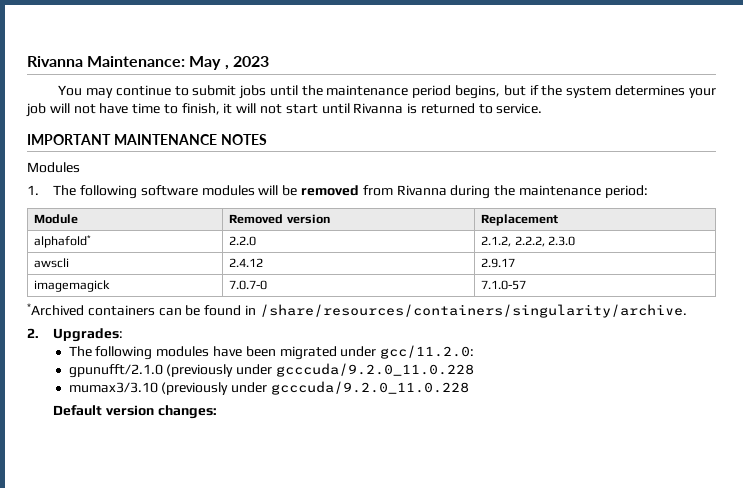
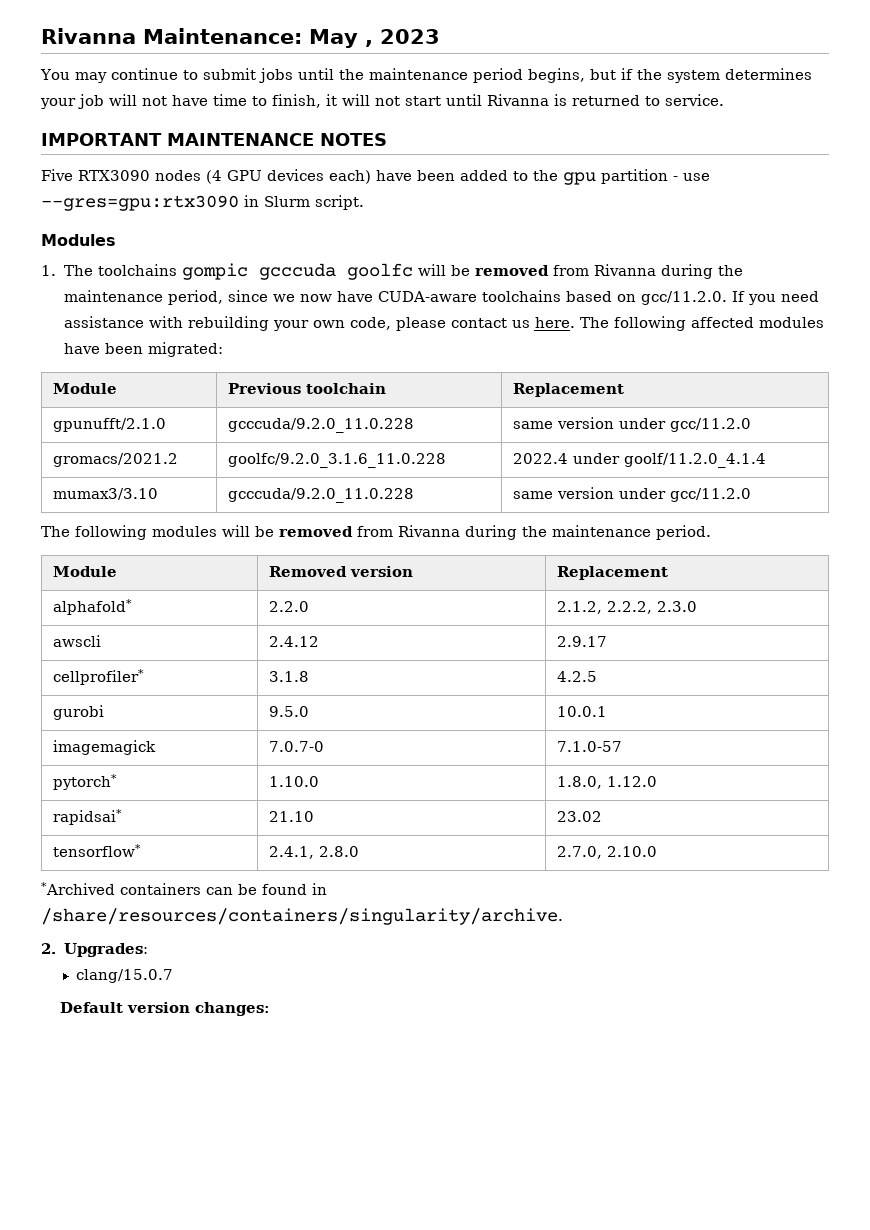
[27,162,80,173] [27,185,198,199] Modules // 1. The following software -> [41,169,710,185] [41,195,364,211] [41,234,116,246] [41,263,743,280] [63,290,819,305] [63,316,824,331] [63,342,223,357] [52,383,117,394] [227,383,386,394] [512,383,624,397] [52,418,166,432] [227,418,414,433] [512,417,751,432] [52,453,178,467] [227,453,446,468] [512,453,766,468] [52,488,158,500] [227,488,414,503] [512,487,751,502] [41,525,147,540] Five RTX3090 nodes (4 GPU devices each) have been added to the gpu partition - use --gres=gpu:rtx3090 in Slurm script. // Modules // 1. The toolchains gompic gcccuda goolfc will be removed from Rivanna during the maintenance period, since we now have CUDA-aware toolchains based on gcc/11.2.0. If you need assistance with rebuilding your own code, please contact us here. The following affected modules have been migrated: // Module | Previous toolchain | Replacement // gpunufft/2.1.0 | gcccuda/9.2.0_11.0.228 | same version under gcc/11.2.0 // gromacs/2021.2 | goolfc/9.2.0_3.1.6_11.0.228 | 2022.4 under goolf/11.2.0_4.1.4 // mumax3/3.10 | gcccuda/9.2.0_11.0.228 | same version under gcc/11.2.0 // The following
[604,185,648,198] period: -> [656,525,711,540] period.
[34,280,111,292] [229,280,268,290] [481,280,527,290] imagemagick | 7.0.7-0 | 7.1.0-57 -> [52,669,144,685] [268,671,309,682] [556,671,597,682] [52,705,104,720] [268,706,309,717] [556,706,607,717] [52,740,156,755] [268,741,324,752] [556,741,622,752] [52,774,117,790] [268,776,319,787] [556,776,657,789] [52,809,122,825] [268,811,314,822] [556,811,602,822] [52,844,141,857] [268,846,359,859] [556,846,657,859] cellprofiler* | 3.1.8 | 4.2.5 // gurobi | 9.5.0 | 10.0.1 // imagemagick | 7.0.7-0 | 7.1.0-57 // pytorch* | 1.10.0 | 1.8.0, 1.12.0 // rapidsai* | 21.10 | 23.02 // tensorflow* | 2.4.1, 2.8.0 | 2.7.0, 2.10.0
[68,345,475,360] [68,363,475,378] [68,381,470,395] The following modules have been migrated under gcc/11.2.0: // gpunufft/2.1.0 (previously under gcccuda/9.2.0_11.0.228 // mumax3/3.10 (previously under gcccuda/9.2.0_11.0.228 -> [76,969,174,983] clang/15.0.7

